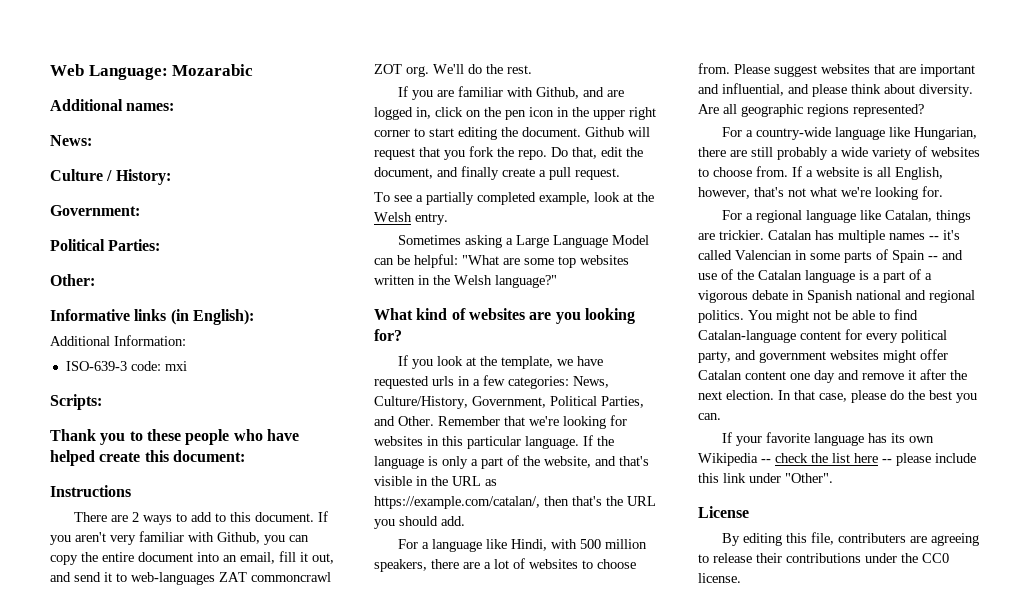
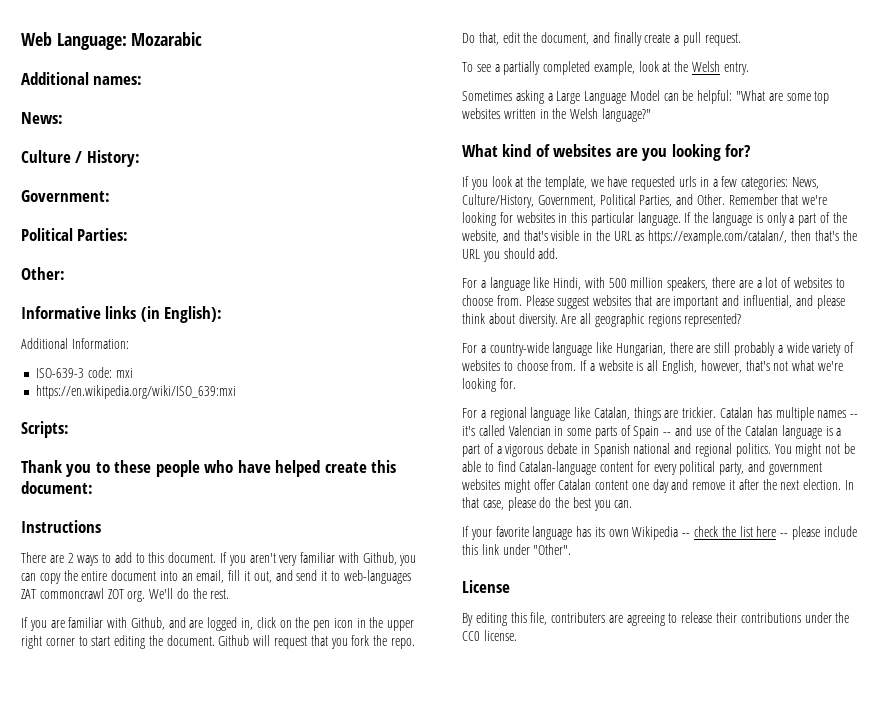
(187, 366) none -> [36,385,237,399] // https://en.wikipedia.org/wiki/ISO_639:mxi

